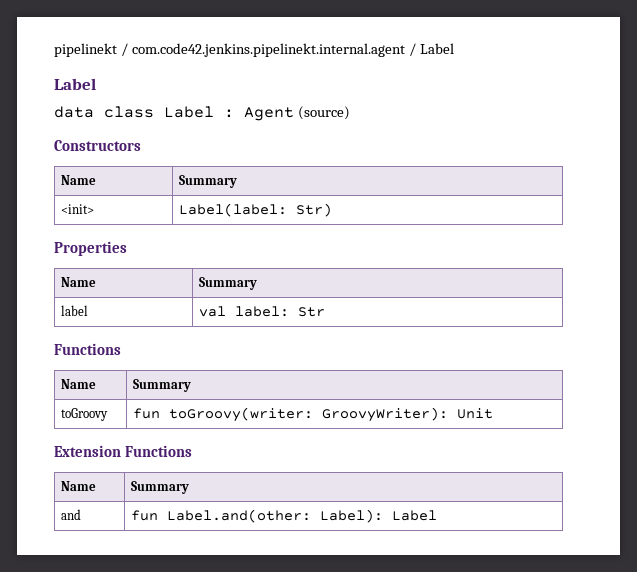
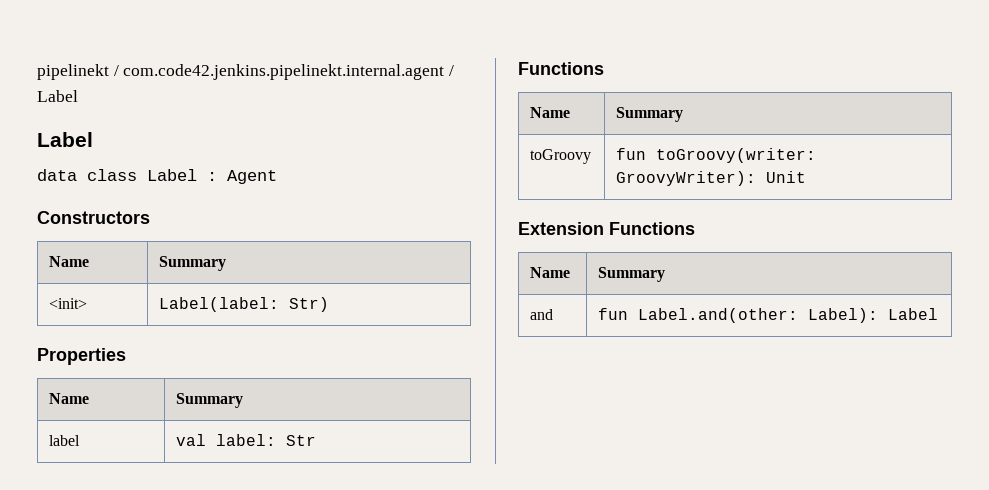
[297,106,350,120] (source) -> (277, 177) none

